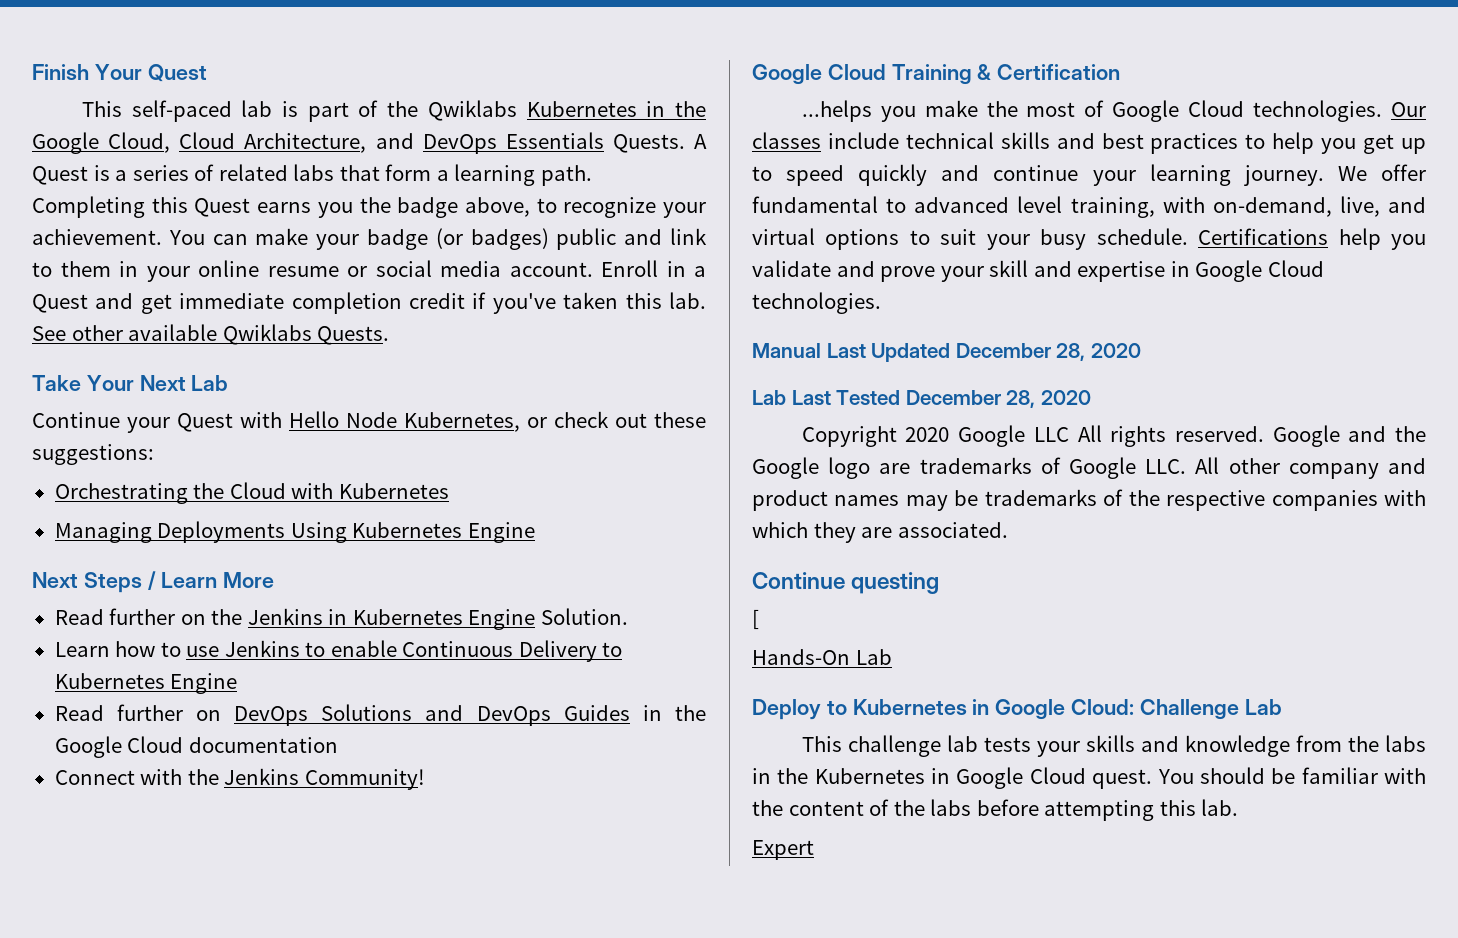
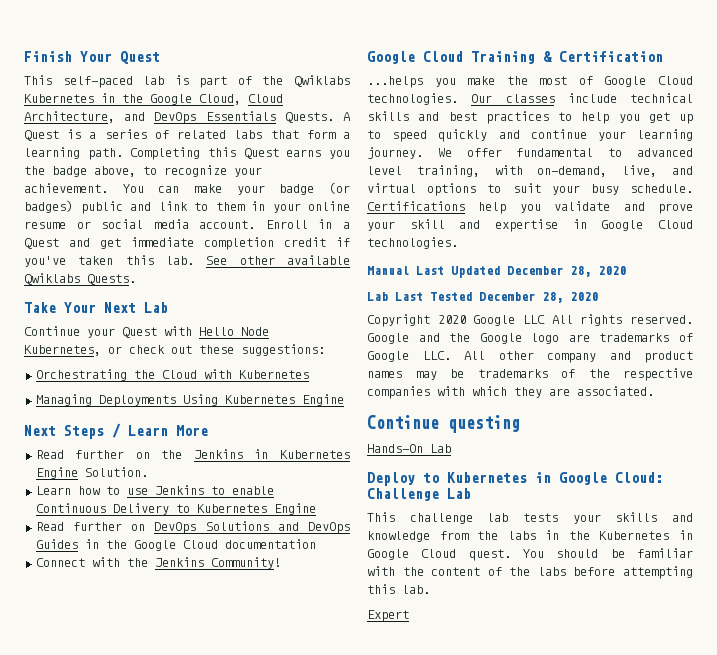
[752,609,759,630] // [ -> (520, 424) none

